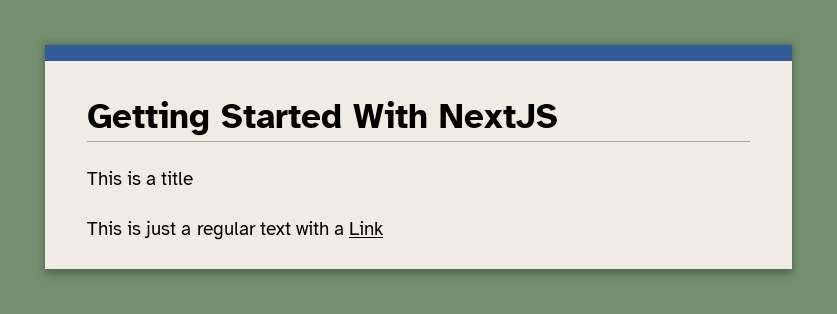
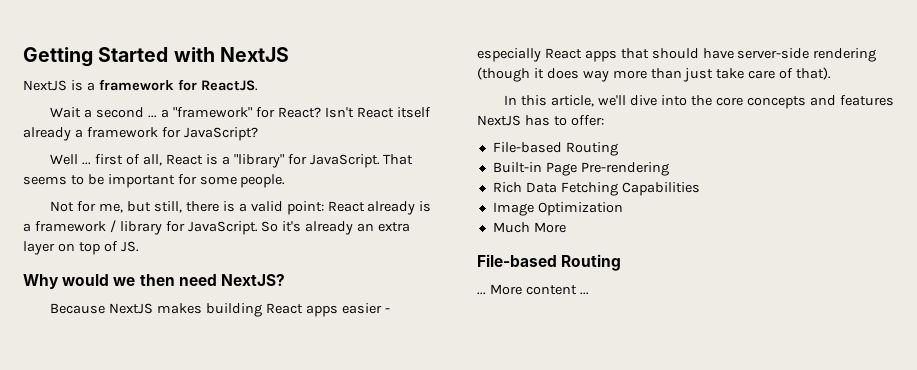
[353,101,428,128] With -> [173,47,215,62] with
[87,171,194,185] [87,220,385,240] This is a title // This is just a regular text with a Link -> [23,79,258,91] [50,107,431,118] [23,127,258,141] [50,154,414,168] [23,174,286,188] [50,201,432,215] [23,220,411,235] [23,241,139,255] [23,274,285,289] [50,303,390,317] [477,48,877,62] [477,67,832,82] [504,95,894,109] [477,115,604,126] [492,142,618,156] [492,162,669,176] [492,182,700,196] [492,202,623,216] [492,222,566,233] [477,254,622,271] [477,284,589,295] NextJS is a framework for ReactJS. // Wait a second ... a "framework" for React? Isn't React itself already a framework for JavaScript? // Well ... first of all, React is a "library" for JavaScript. That seems to be important for some people. // Not for me, but still, there is a valid point: React already is a framework / library for JavaScript. So it's already an extra layer on top of JS. // Why would we then need NextJS? // Because NextJS makes building React apps easier - especially React apps that should have server-side rendering (though it does way more than just take care of that). // In this article, we'll dive into the core concepts and features NextJS has to offer: // File-based Routing // Built-in Page Pre-rendering // Rich Data Fetching Capabilities // Image Optimization // Much More // File-based Routing // ... More content ...

